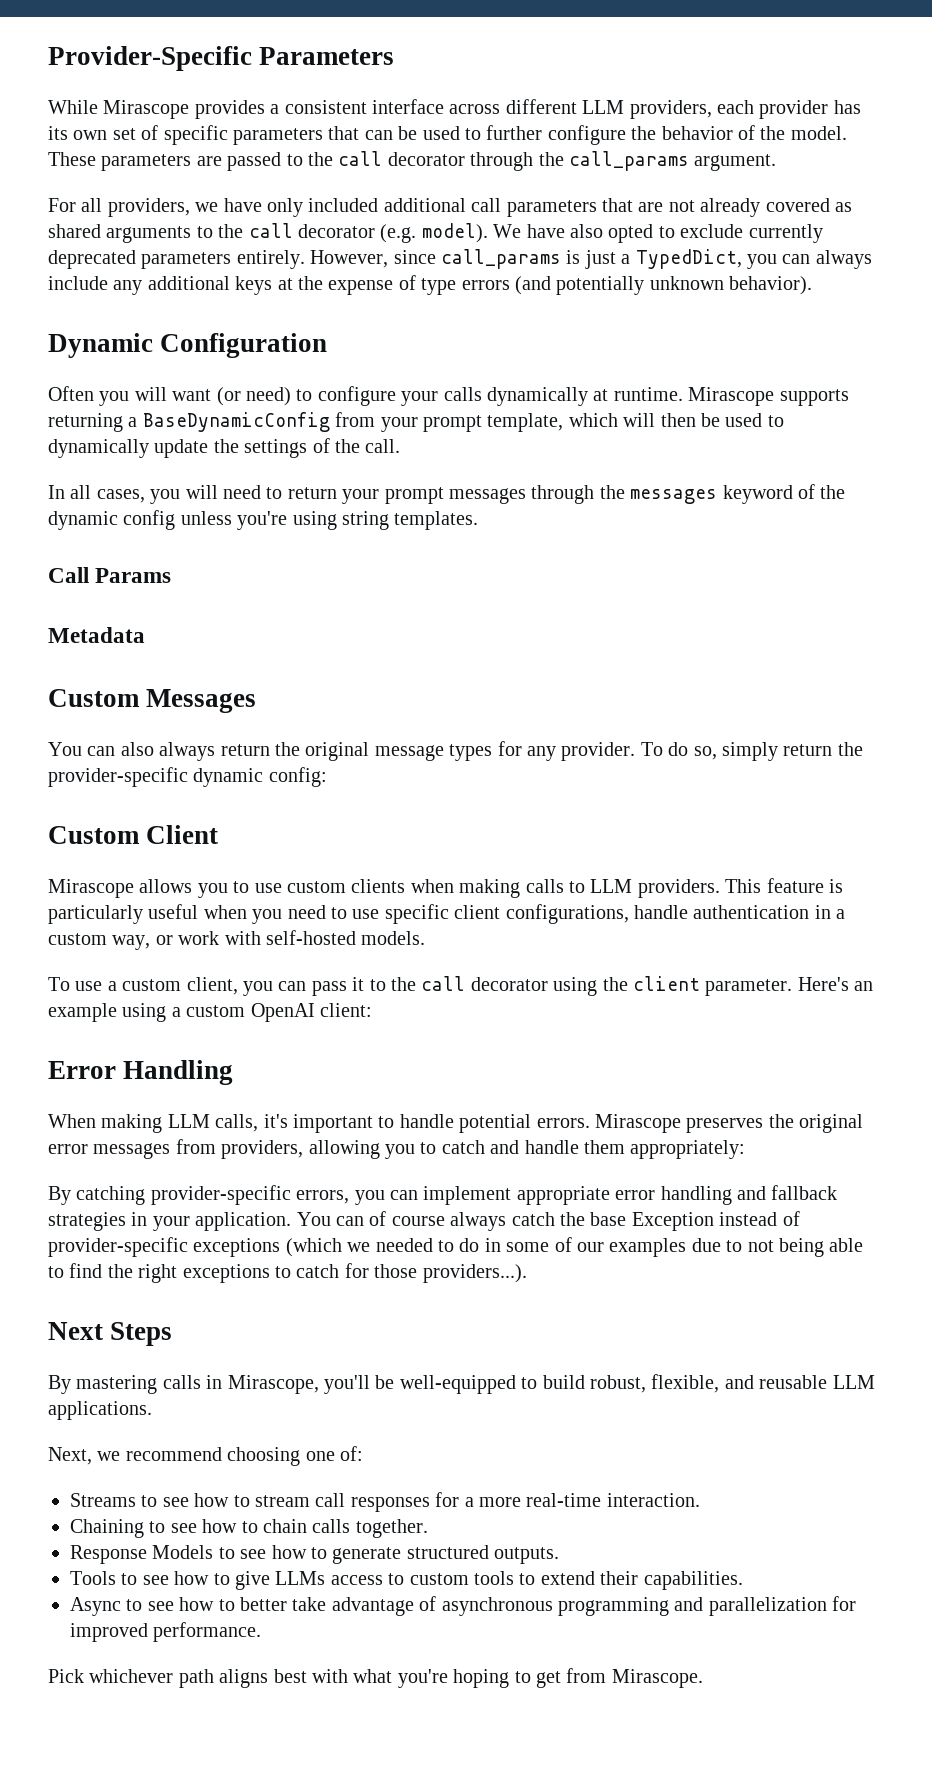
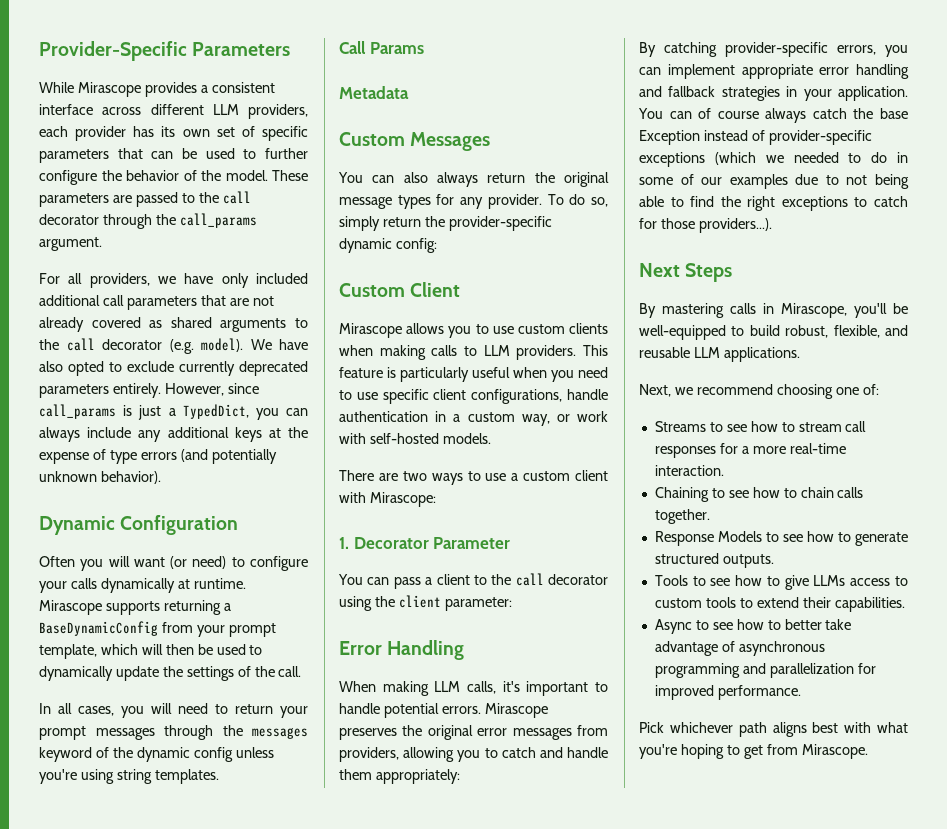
[48,977,365,996] To use a custom client, you can pass it -> [339,470,608,485] [339,492,436,507] [339,537,511,549] [338,574,470,589] There are two ways to use a custom client with Mirascope: // 1. Decorator Parameter // You can pass a client
[705,977,874,996] [48,1003,372,1022] parameter. Here's an example using a custom OpenAI client: -> [444,597,512,611] parameter:

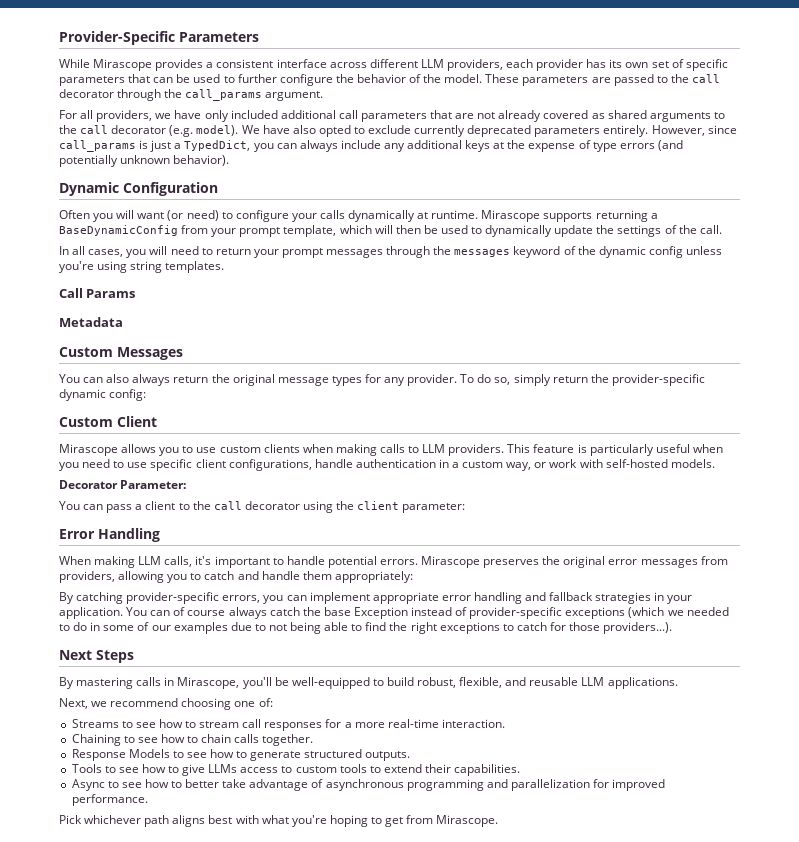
[339,470,608,485] [339,492,436,507] [339,537,511,549] There are two ways to use a custom client with Mirascope: // 1. Decorator Parameter -> [59,480,187,489] Decorator Parameter:

